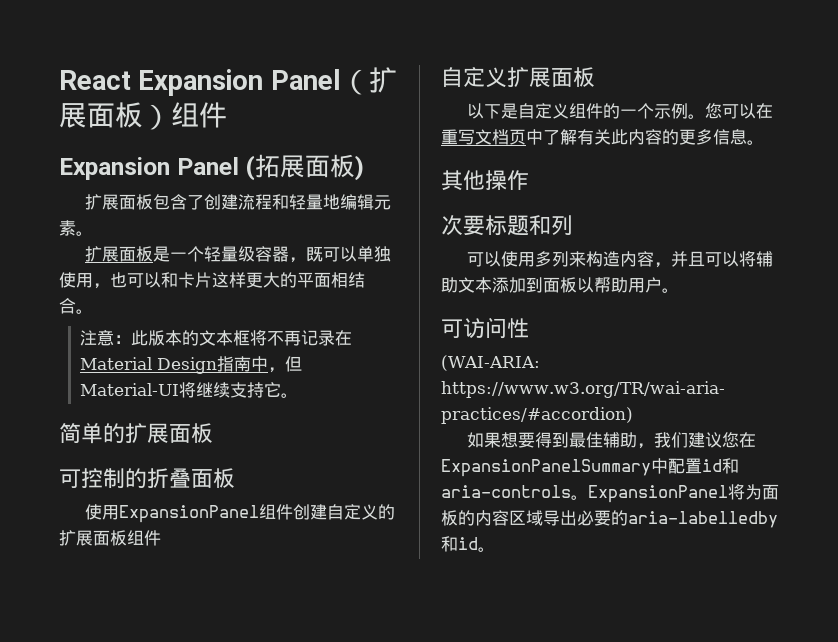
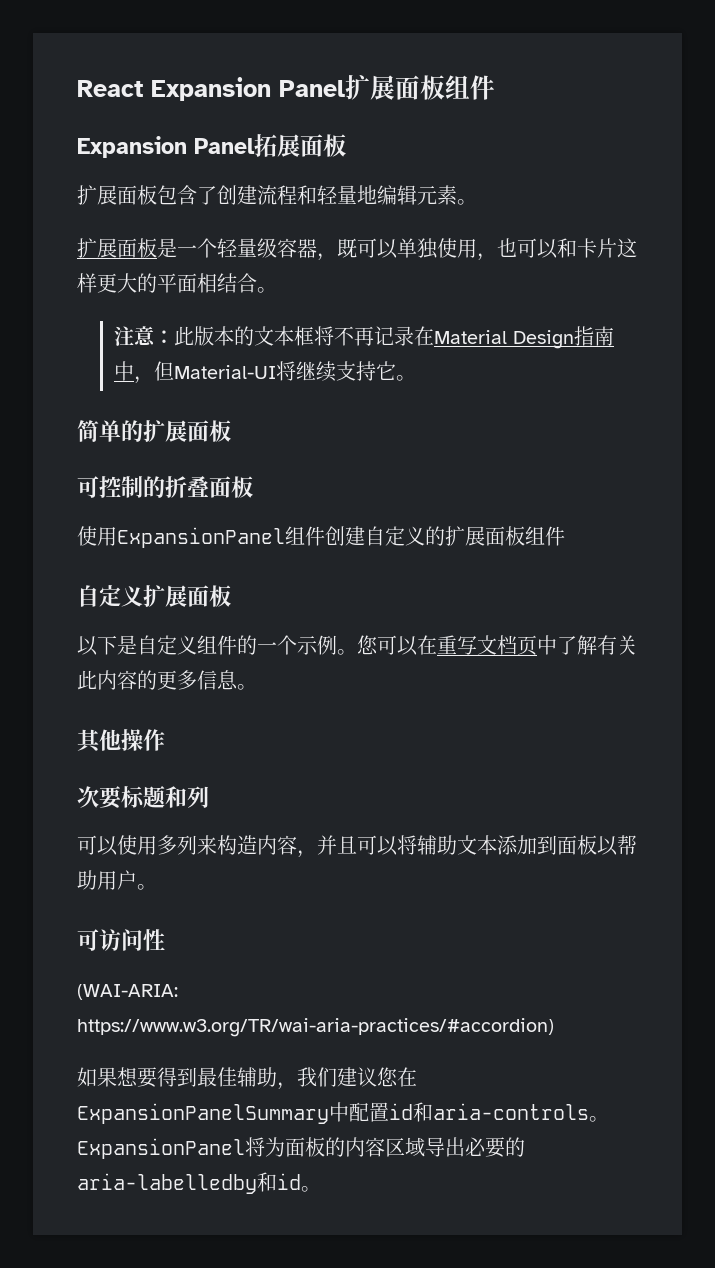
[340,67,397,95] [59,102,171,130] （扩展面板） -> [345,75,445,100] 扩展面板
[245,155,256,181] ( -> (255, 146) none
[355,155,365,181] ) -> (346, 145) none

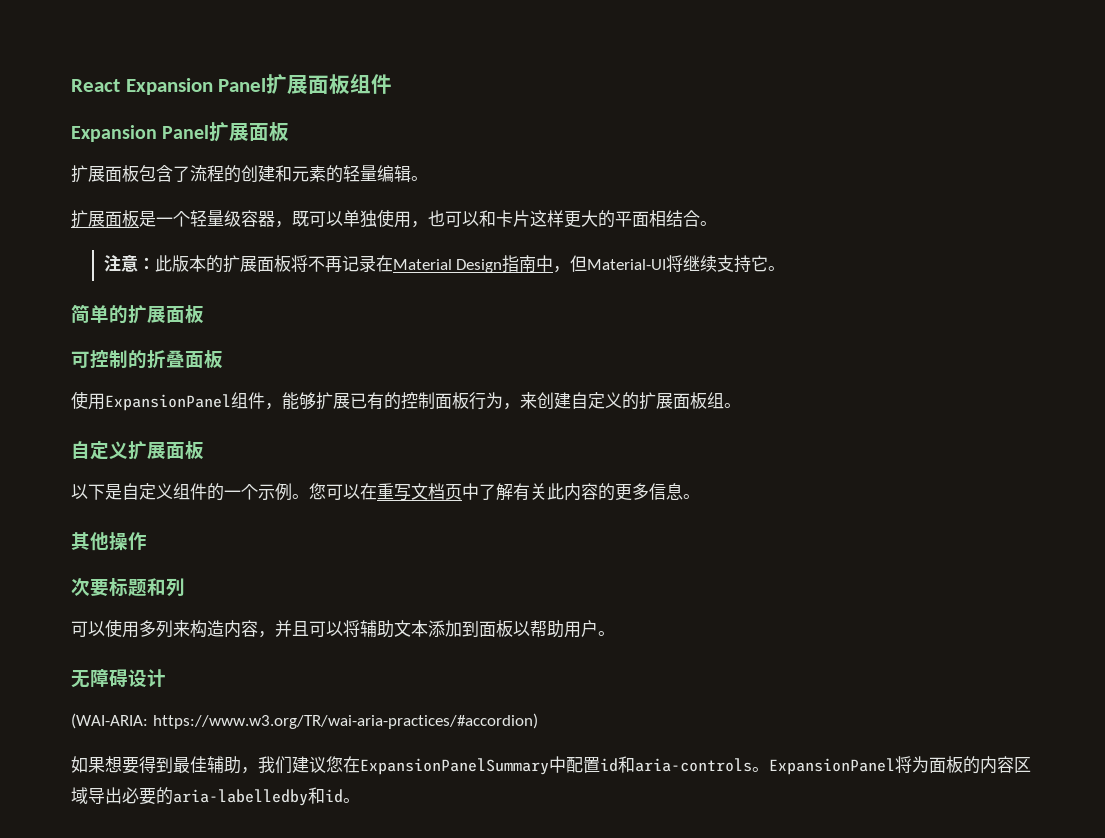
[254,134,277,157] 拓 -> [209,122,230,142] 扩
[217,185,457,205] 创建流程和轻量地编辑元素 -> [190,165,411,183] 流程的创建和元素的轻量编辑
[253,326,314,346] 文本框 -> [222,255,291,273] 扩展面板
(325, 536) none -> [265,392,537,410] ，能够扩展已有的控制面板行为，来
[545,526,565,546] 件 -> [724,403,741,408] 。
[77,929,165,951] 可访问性 -> [71,669,166,688] 无障碍设计

